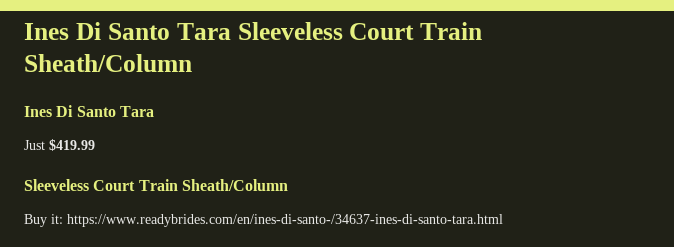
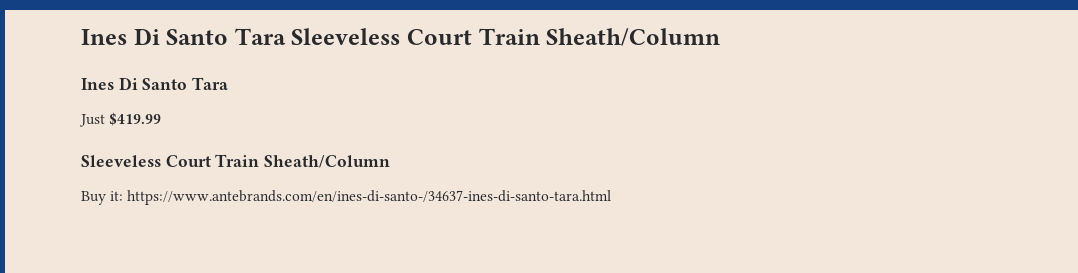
[67,214,503,227] https://www.readybrides.com/en/ines-di-santo-/34637-ines-di-santo-tara.html -> [127,190,612,205] https://www.antebrands.com/en/ines-di-santo-/34637-ines-di-santo-tara.html

